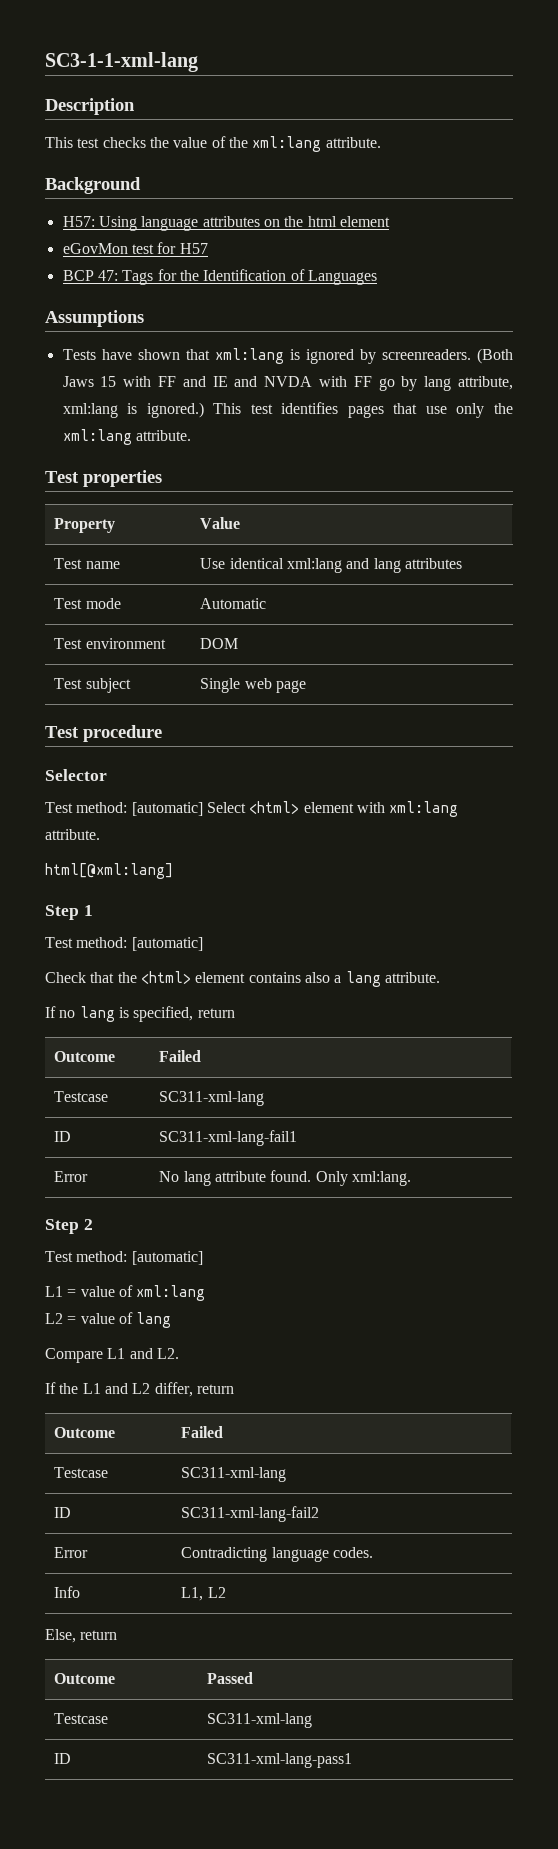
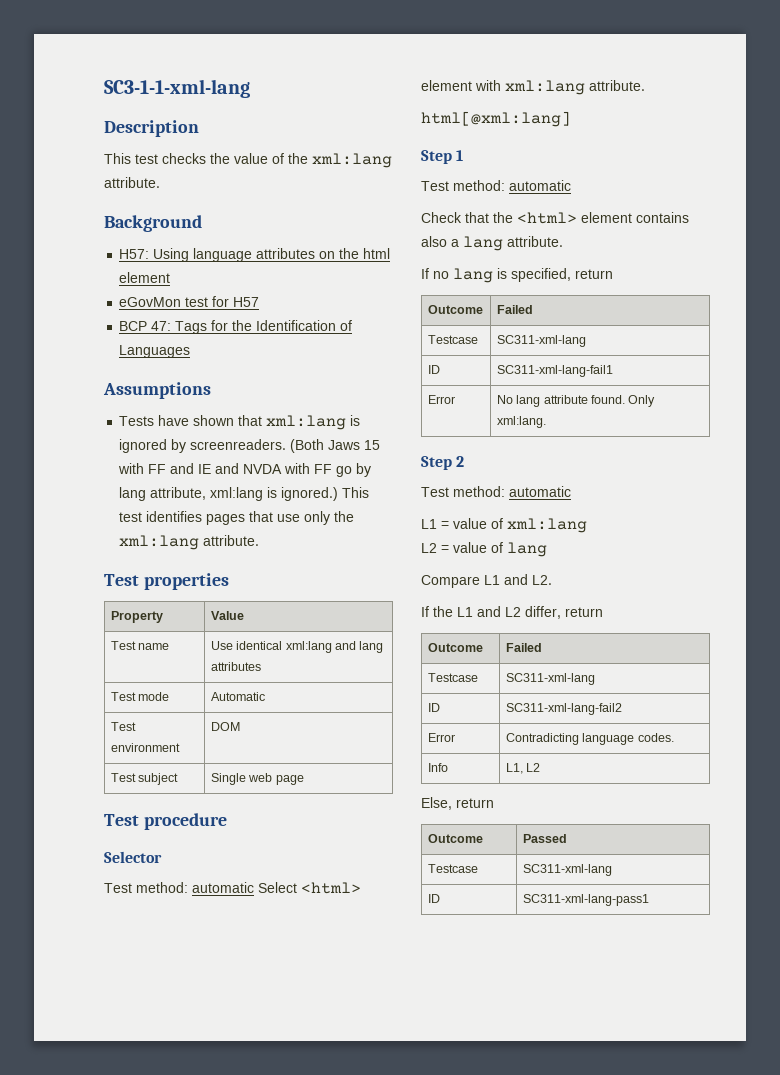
[131,802,203,816] [automatic] -> [192,882,254,893] automatic
[131,937,203,951] [automatic] -> [509,180,571,191] automatic
[131,1251,203,1265] [automatic] -> [509,486,571,497] automatic

